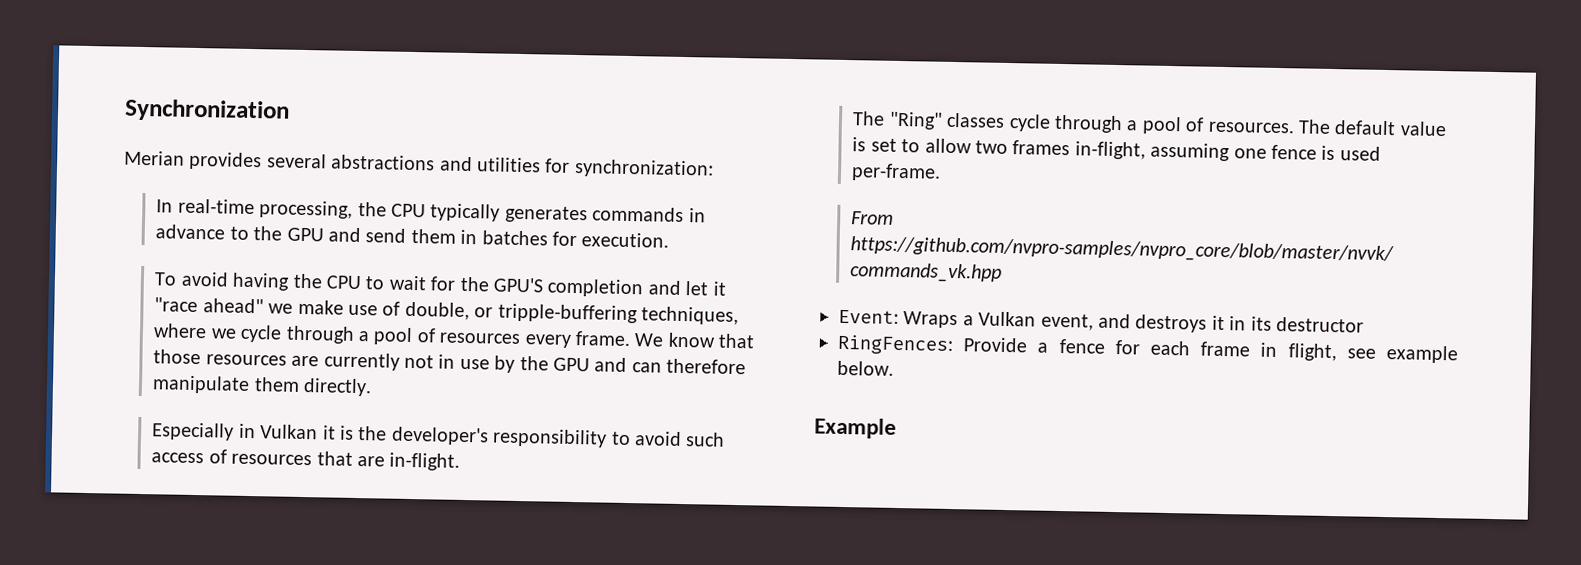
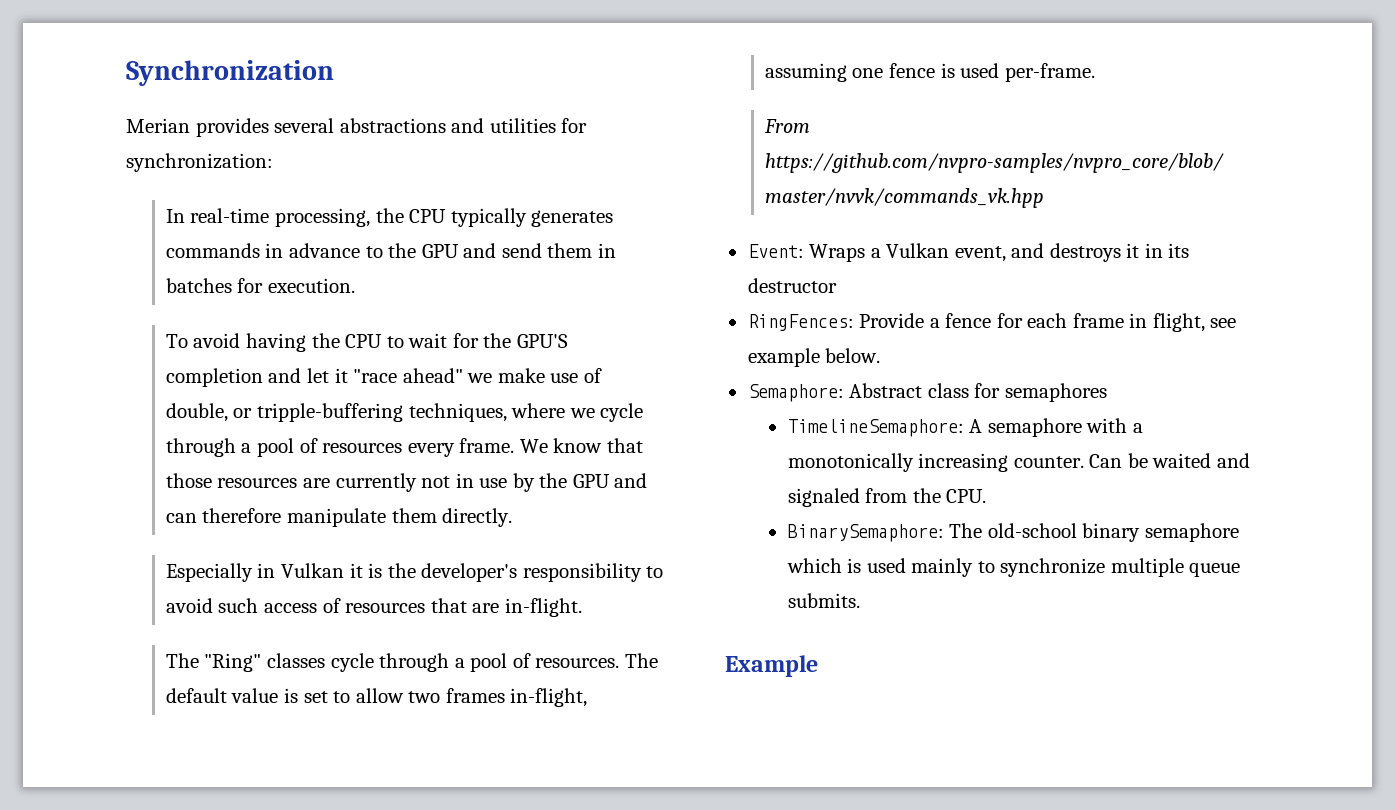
(894, 368) none -> [747,383,1107,402] [787,418,1143,437] [787,453,1250,472] [787,488,987,507] [787,523,1239,542] [786,558,1241,577] [787,593,860,608] // Semaphore: Abstract class for semaphores // TimelineSemaphore: A semaphore with a monotonically increasing counter. Can be waited and signaled from the CPU. // BinarySemaphore: The old-school binary semaphore which is used mainly to synchronize multiple queue submits.

